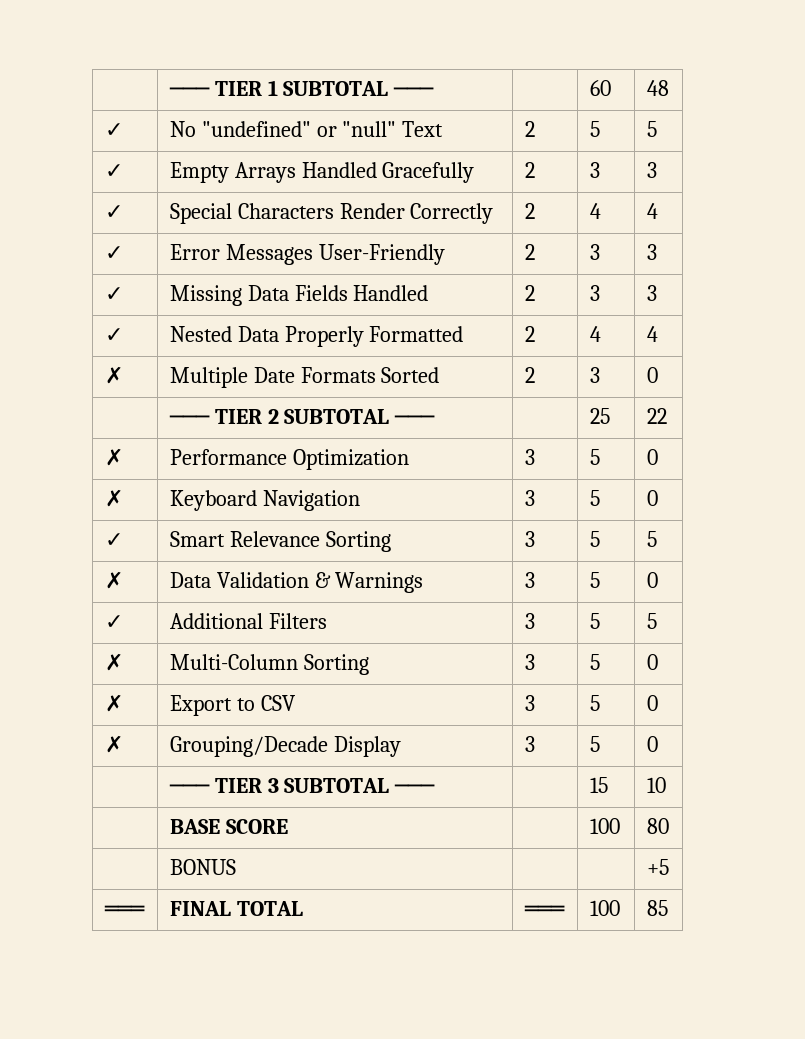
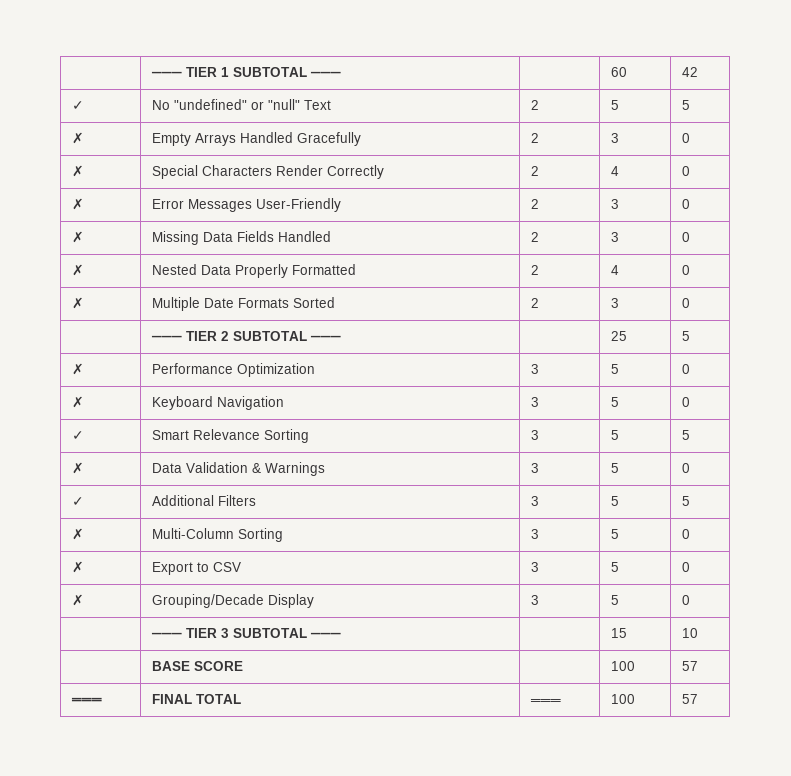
[646,80,669,96] 48 -> [681,67,698,77] 42
[104,164,123,178] ✓ -> [71,132,84,144] ✗
[646,162,657,178] [104,205,123,219] 3 // ✓ -> [681,133,690,143] [71,165,84,177] 0 // ✗
[646,203,658,219] [104,246,123,260] 4 // ✓ -> [681,166,690,176] [71,198,84,210] 0 // ✗
[646,244,657,260] [104,287,123,301] 3 // ✓ -> [681,199,690,209] [71,231,84,243] 0 // ✗
[646,285,657,301] [104,328,123,342] 3 // ✓ -> [681,232,690,242] [71,264,84,276] 0 // ✗
[646,326,658,342] 4 -> [681,265,690,275] 0
[646,408,667,424] 22 -> [681,331,690,341] 5
[646,818,669,834] [169,859,236,875] [646,859,669,875] 80 // | BONUS | | | +5 -> [681,661,698,671] 57
[646,900,668,916] 85 -> [681,694,698,704] 57

